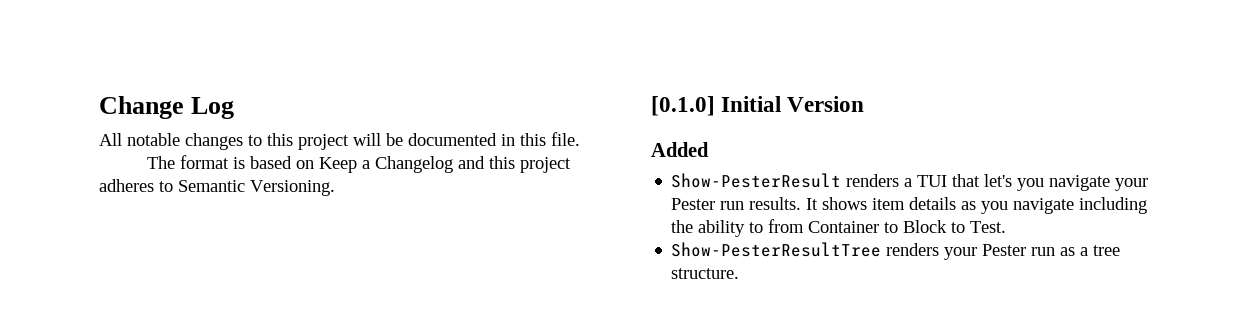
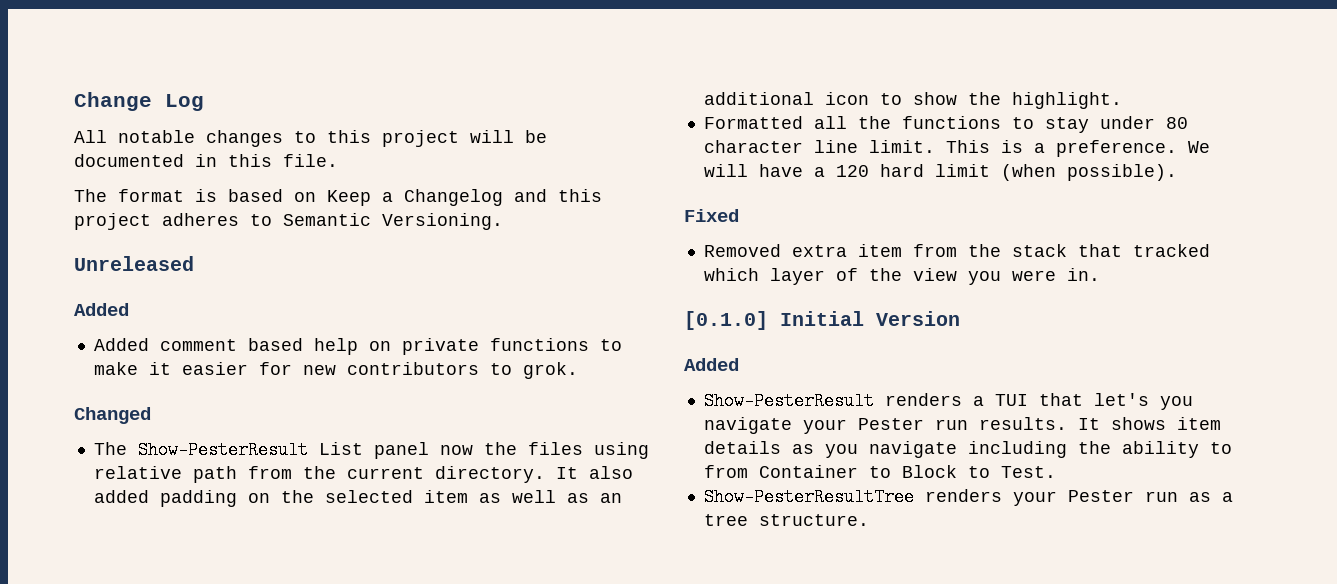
(335, 188) none -> [74,256,194,271] [74,303,129,316] [93,338,622,355] [93,362,578,379] [74,407,151,424] [93,441,649,459] [93,466,633,483] [93,490,622,507] [703,92,1122,109] [703,116,1188,133] [703,140,1210,157] [703,164,1177,181] [684,209,739,222] [703,244,1210,257] [703,268,1100,285] // Unreleased // Added // Added comment based help on private functions to make it easier for new contributors to grok. // Changed // The Show-PesterResult List panel now the files using relative path from the current directory. It also added padding on the selected item as well as an additional icon to show the highlight. // Formatted all the functions to stay under 80 character line limit. This is a preference. We will have a 120 hard limit (when possible). // Fixed // Removed extra item from the stack that tracked which layer of the view you were in.

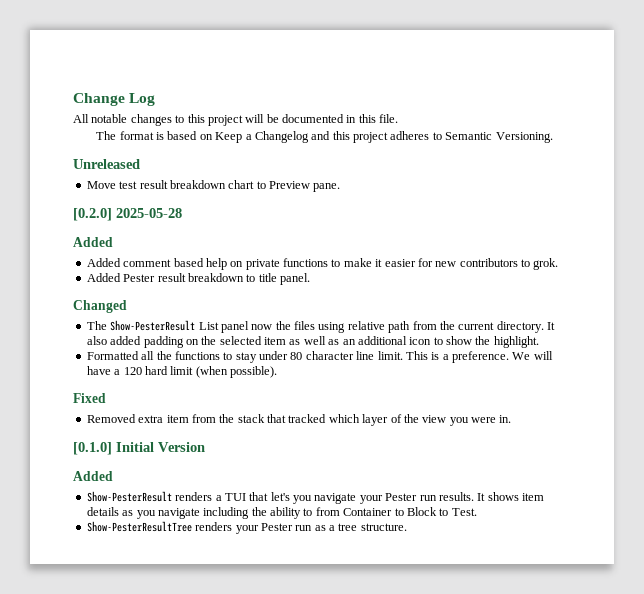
(194, 263) none -> [86,180,341,192] [73,208,182,221] // Move test result breakdown chart to Preview pane. // [0.2.0] 2025-05-28
(578, 370) none -> [86,273,310,285] // Added Pester result breakdown to title panel.

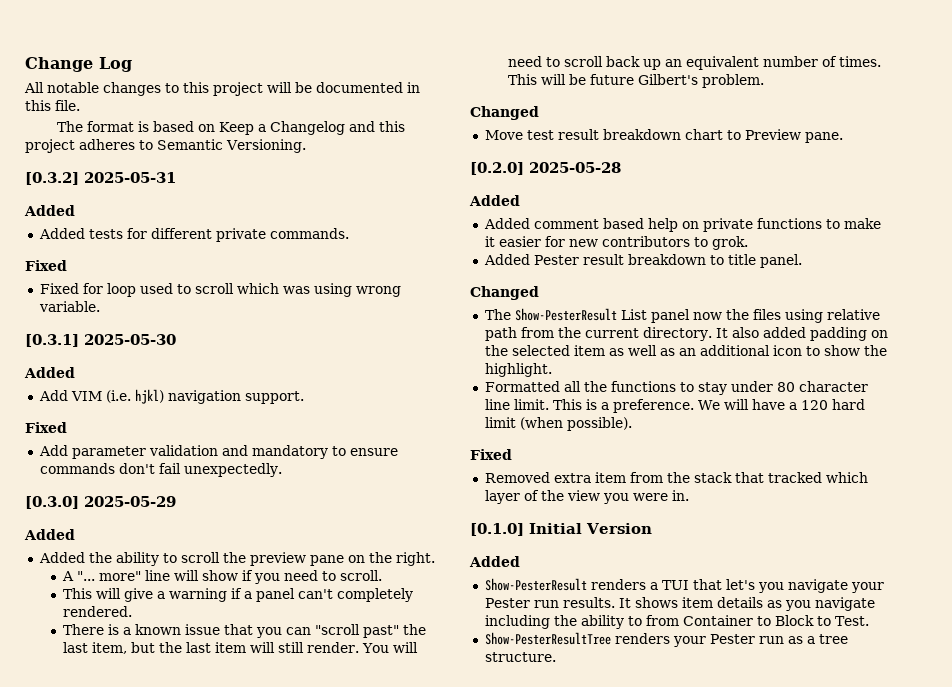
[73,159,140,169] Unreleased -> [25,172,176,185] [24,205,75,216] [38,228,349,242] [25,260,67,271] [39,283,401,297] [38,301,100,312] [25,334,176,347] [24,367,75,378] [38,389,304,404] [25,422,67,433] [38,445,398,459] [39,463,282,477] [25,496,176,509] [24,529,75,540] [38,552,435,566] [62,570,383,584] [63,588,414,602] [63,606,133,617] [63,624,427,638] [63,642,419,654] [508,56,882,70] [508,74,765,88] [470,106,539,120] [0.3.2] 2025-05-31 // Added // Added tests for different private commands. // Fixed // Fixed for loop used to scroll which was using wrong variable. // [0.3.1] 2025-05-30 // Added // Add VIM (i.e. hjkl) navigation support. // Fixed // Add parameter validation and mandatory to ensure commands don't fail unexpectedly. // [0.3.0] 2025-05-29 // Added // Added the ability to scroll the preview pane on the right. // A "... more" line will show if you need to scroll. // This will give a warning if a panel can't completely rendered. // There is a known issue that you can "scroll past" the last item, but the last item will still render. You will need to scroll back up an equivalent number of times. This will be future Gilbert's problem. // Changed

